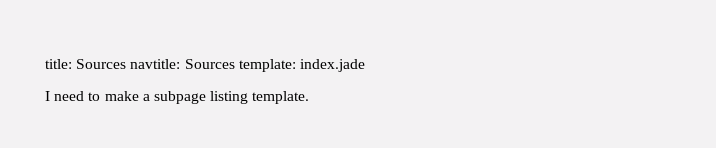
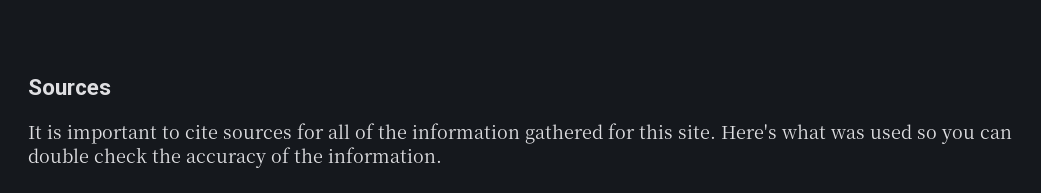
[45,59,365,72] [45,91,310,104] title: Sources navtitle: Sources template: index.jade // I need to make a subpage listing template. -> [28,79,111,95] [28,123,1012,144] [28,147,442,168] Sources // It is important to cite sources for all of the information gathered for this site. Here's what was used so you can double check the accuracy of the information.

